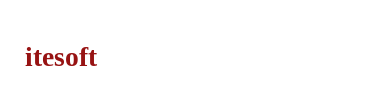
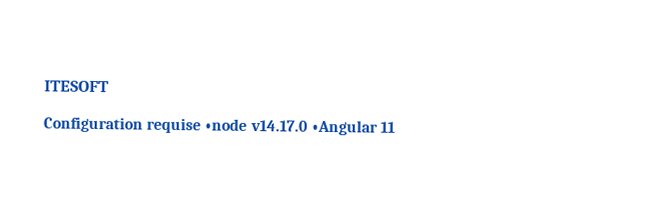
[25,47,98,66] itesoft -> [44,80,109,93] [43,116,395,136] ITESOFT // Configuration requise •node v14.17.0 •Angular 11

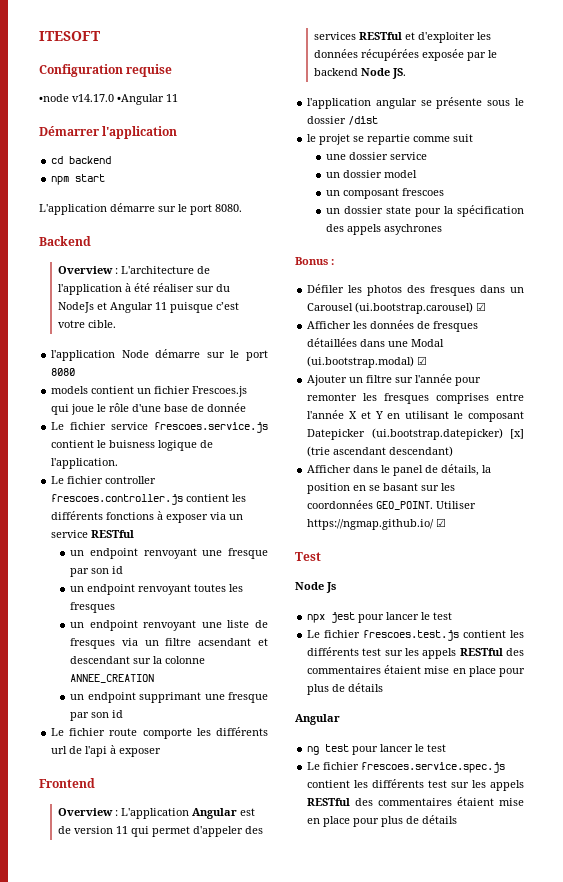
(202, 125) none -> (173, 70) //
(395, 127) none -> [39,126,178,139] [51,156,112,164] [51,174,106,185] [39,203,242,215] [39,236,91,246] [58,266,211,274] [58,283,231,295] [58,302,240,313] [58,320,117,328] [51,349,268,361] [51,368,76,376] [51,386,248,397] [51,403,247,415] [51,422,268,433] [51,440,214,451] [51,458,119,469] [51,476,157,484] [51,494,247,505] [51,511,244,523] [51,530,135,538] [70,548,268,559] [70,566,124,577] [70,584,244,595] [70,602,116,613] [70,620,268,631] [70,638,268,649] [70,656,206,664] [70,674,155,683] [70,692,268,703] [70,710,124,721] [51,727,268,739] [51,745,162,757] [39,778,95,788] [58,808,256,819] [58,826,264,837] [314,32,492,43] [314,49,498,61] [314,68,407,79] [307,97,524,109] [307,116,379,125] [307,134,474,145] [326,152,428,160] [326,170,418,178] [326,188,445,199] [326,205,524,217] [326,224,443,235] [295,257,334,265] [307,284,524,296] [307,302,487,314] [307,320,479,332] [307,338,445,347] [307,356,428,368] [307,374,482,386] [307,393,524,404] [307,410,524,422] [307,428,524,440] [307,446,454,457] [307,464,492,476] [307,483,456,494] [307,500,477,510] [307,518,447,530] [295,552,321,561] [295,582,336,593] [307,612,453,623] [307,630,524,641] [307,647,524,659] [307,665,525,677] [307,683,384,695] [295,714,340,725] [307,744,447,755] [307,762,506,773] [307,779,524,791] [307,797,524,806] [307,815,458,827] // Démarrer l'application // cd backend // npm start // L'application démarre sur le port 8080. // Backend // Overview : L'architecture de l'application à été réaliser sur du NodeJs et Angular 11 puisque c’est votre cible. // l'application Node démarre sur le port 8080 // models contient un fichier Frescoes.js qui joue le rôle d'une base de donnée // Le fichier service frescoes.service.js contient le buisness logique de l'application. // Le fichier controller frescoes.controller.js contient les différents fonctions à exposer via un service RESTful // un endpoint renvoyant une fresque par son id // un endpoint renvoyant toutes les fresques // un endpoint renvoyant une liste de fresques via un filtre acsendant et descendant sur la colonne ANNEE_CREATION // un endpoint supprimant une fresque par son id // Le fichier route comporte les différents url de l'api à exposer // Frontend // Overview : L'application Angular est de version 11 qui permet d'appeler des services RESTful et d'exploiter les données récupérées exposée par le backend Node JS. // l'application angular se présente sous le dossier /dist // le projet se repartie comme suit // une dossier service // un dossier model // un composant frescoes // un dossier state pour la spécification des appels asychrones // Bonus : // Défiler les photos des fresques dans un Carousel (ui.bootstrap.carousel) ☑ // Afficher les données de fresques détaillées dans une Modal (ui.bootstrap.modal) ☑ // Ajouter un filtre sur l'année pour remonter les fresques comprises entre l'année X et Y en utilisant le composant Datepicker (ui.bootstrap.datepicker) [x] (trie ascendant descendant) // Afficher dans le panel de détails, la position en se basant sur les coordonnées GEO_POINT. Utiliser https://ngmap.github.io/ ☑ // Test // Node Js // npx jest pour lancer le test // Le fichier frescoes.test.js contient les différents test sur les appels RESTful des commentaires étaient mise en place pour plus de détails // Angular // ng test pour lancer le test // Le fichier frescoes.service.spec.js contient les différents test sur les appels RESTful des commentaires étaient mise en place pour plus de détails

